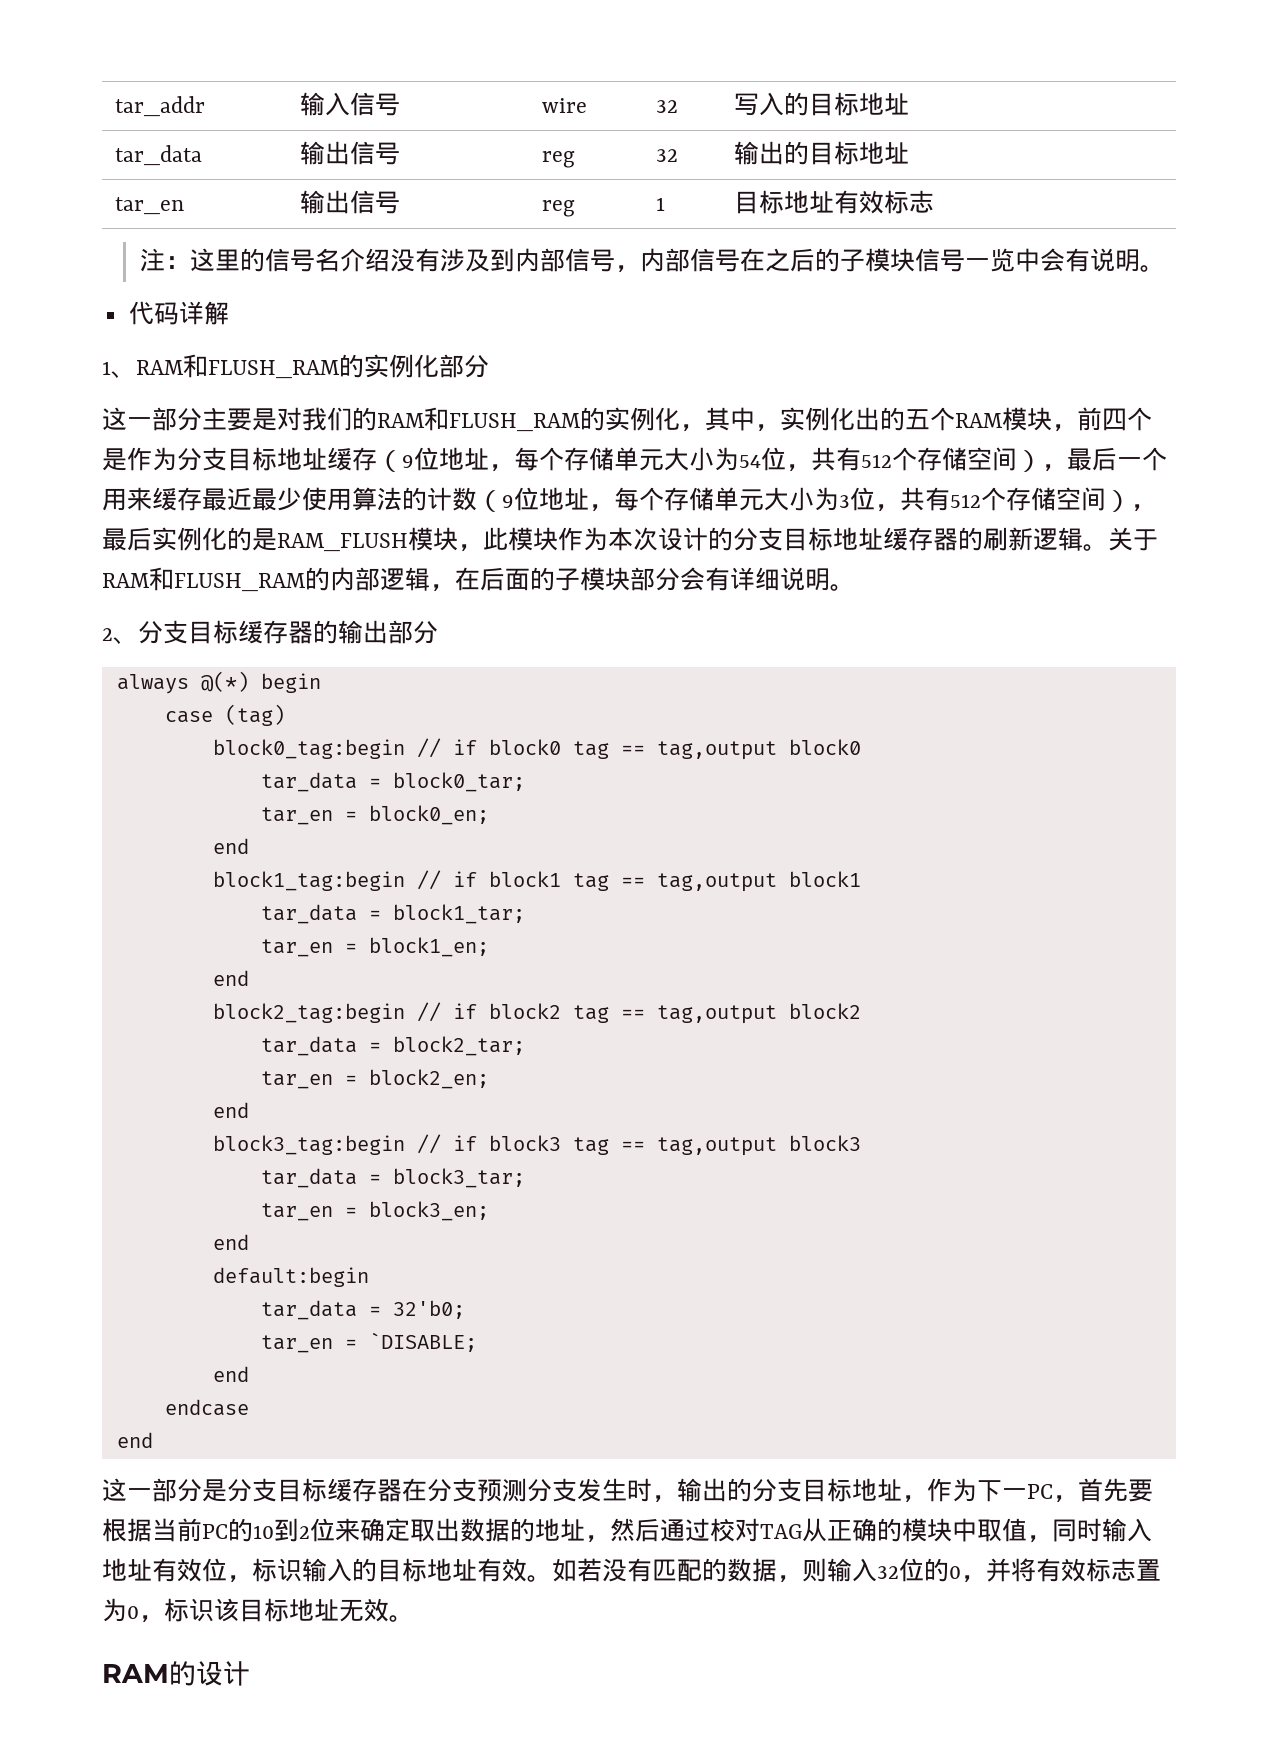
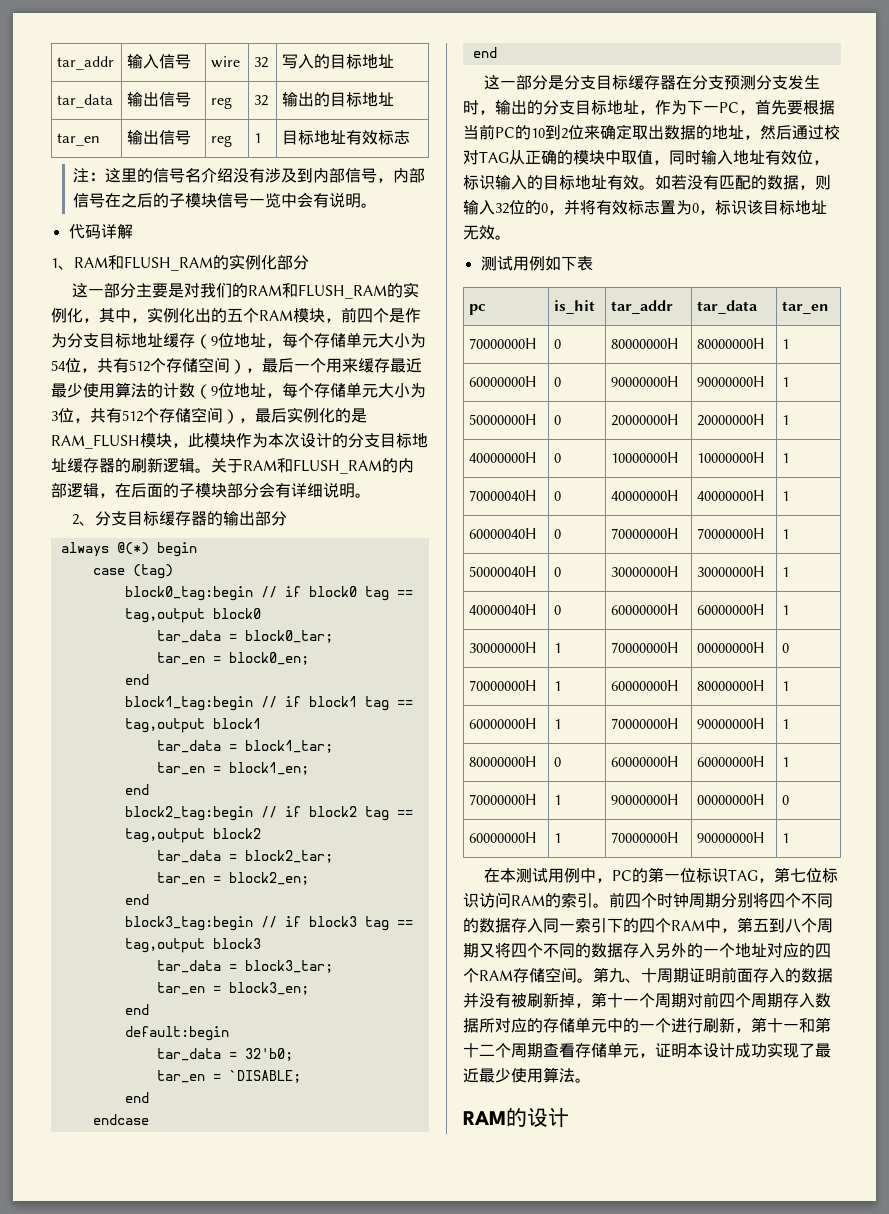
(414, 1618) none -> [480,256,593,271] [469,304,487,315] [554,300,596,314] [611,300,674,314] [697,300,759,314] [782,301,830,314] [469,338,538,349] [554,339,562,349] [611,338,680,349] [697,338,766,349] [782,339,790,349] [469,376,538,387] [554,377,562,387] [611,376,680,387] [697,376,766,387] [782,377,790,387] [469,414,538,425] [554,415,562,425] [611,414,680,426] [697,414,766,426] [782,415,790,425] [469,452,538,463] [554,453,562,463] [611,452,680,463] [697,452,766,463] [782,453,790,463] [469,490,538,501] [554,491,562,501] [611,490,680,501] [697,490,766,501] [782,491,790,501] [469,528,538,539] [554,529,562,539] [611,528,680,539] [697,528,766,539] [782,529,790,539] [469,566,538,577] [554,567,562,577] [611,566,680,577] [697,566,766,577] [782,567,790,577] [469,604,538,615] [554,605,562,615] [611,604,680,615] [697,604,766,615] [782,605,790,615] [469,642,538,653] [554,643,562,653] [611,642,680,653] [697,642,766,653] [782,643,790,653] [469,680,538,691] [554,681,562,691] [611,680,680,691] [697,680,766,691] [782,681,790,691] [469,718,538,729] [554,719,562,729] [611,718,680,729] [697,718,766,729] [782,719,790,729] [469,756,538,767] [554,757,562,767] [611,756,680,767] [697,756,766,767] [782,757,790,767] [469,794,538,805] [554,795,562,805] [611,794,680,805] [697,794,766,805] [782,795,790,805] [469,832,538,843] [554,833,562,843] [611,832,680,843] [697,832,766,843] [782,833,790,843] [484,867,839,883] [463,892,833,908] [463,917,833,933] [463,942,831,958] [463,967,833,983] [463,992,831,1008] [463,1017,831,1033] [463,1042,831,1058] [463,1067,591,1083] // 测试用例如下表 // pc | is_hit | tar_addr | tar_data | tar_en // 70000000H | 0 | 80000000H | 80000000H | 1 // 60000000H | 0 | 90000000H | 90000000H | 1 // 50000000H | 0 | 20000000H | 20000000H | 1 // 40000000H | 0 | 10000000H | 10000000H | 1 // 70000040H | 0 | 40000000H | 40000000H | 1 // 60000040H | 0 | 70000000H | 70000000H | 1 // 50000040H | 0 | 30000000H | 30000000H | 1 // 40000040H | 0 | 60000000H | 60000000H | 1 // 30000000H | 1 | 70000000H | 00000000H | 0 // 70000000H | 1 | 60000000H | 80000000H | 1 // 60000000H | 1 | 70000000H | 90000000H | 1 // 80000000H | 0 | 60000000H | 60000000H | 1 // 70000000H | 1 | 90000000H | 00000000H | 0 // 60000000H | 1 | 70000000H | 90000000H | 1 // 在本测试用例中，PC的第一位标识TAG，第七位标识访问RAM的索引。前四个时钟周期分别将四个不同的数据存入同一索引下的四个RAM中，第五到八个周期又将四个不同的数据存入另外的一个地址对应的四个RAM存储空间。第九、十周期证明前面存入的数据并没有被刷新掉，第十一个周期对前四个周期存入数据所对应的存储单元中的一个进行刷新，第十一和第十二个周期查看存储单元，证明本设计成功实现了最近最少使用算法。

